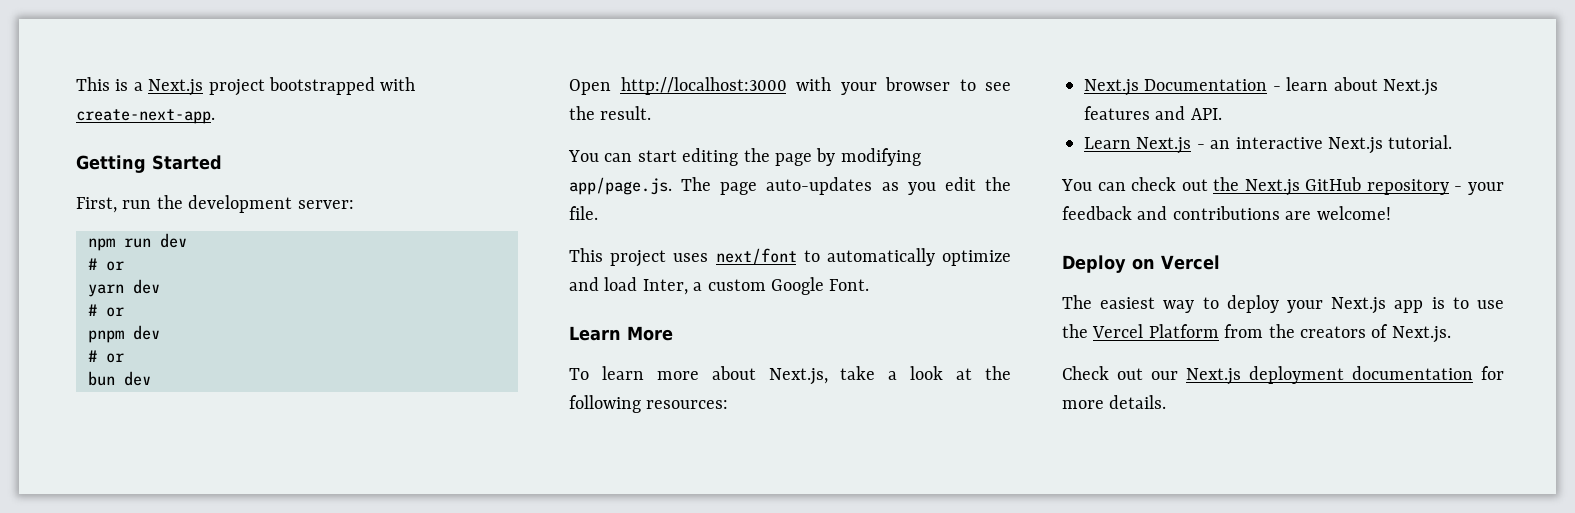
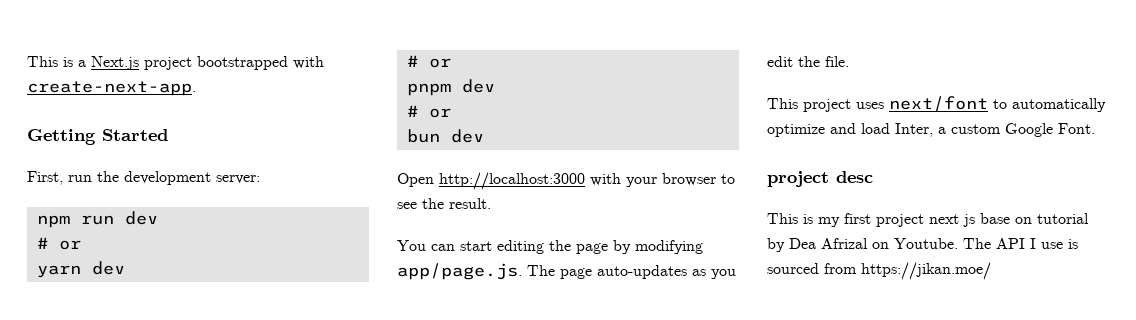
[569,326,673,341] [569,366,1012,385] [569,395,729,413] [1084,77,1438,96] [1084,106,1222,120] [1084,135,1453,154] [1061,177,1504,196] [1062,206,1391,220] [1062,255,1220,273] [1062,295,1504,314] [1062,324,1451,343] [1062,366,1504,385] [1062,395,1167,409] Learn More // To learn more about Next.js, take a look at the following resources: // Next.js Documentation - learn about Next.js features and API. // Learn Next.js - an interactive Next.js tutorial. // You can check out the Next.js GitHub repository - your feedback and contributions are welcome! // Deploy on Vercel // The easiest way to deploy your Next.js app is to use the Vercel Platform from the creators of Next.js. // Check out our Next.js deployment documentation for more details. -> [767,171,873,187] [767,213,1089,227] [767,238,1078,252] [767,262,991,280] project desc // This is my first project next js base on tutorial by Dea Afrizal on Youtube. The API I use is sourced from https://jikan.moe/

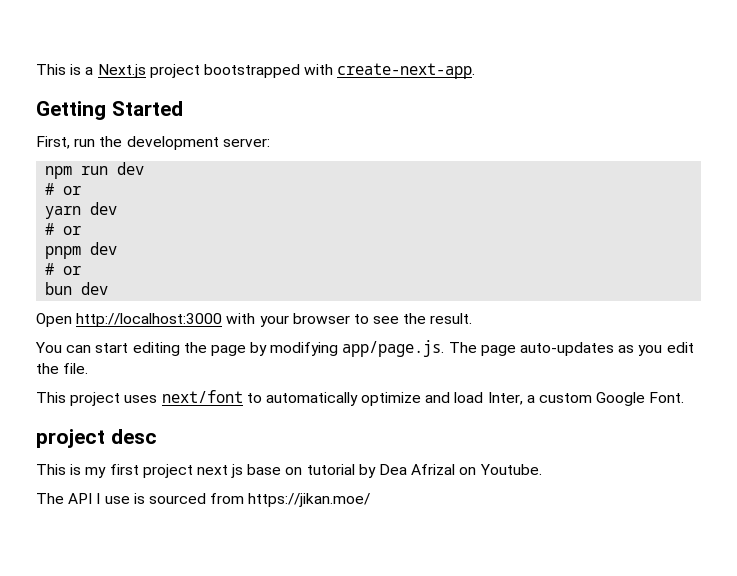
(958, 243) none -> (542, 469) //

